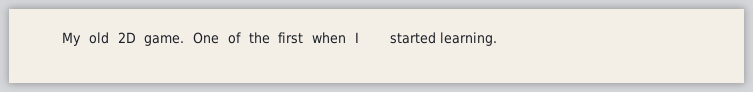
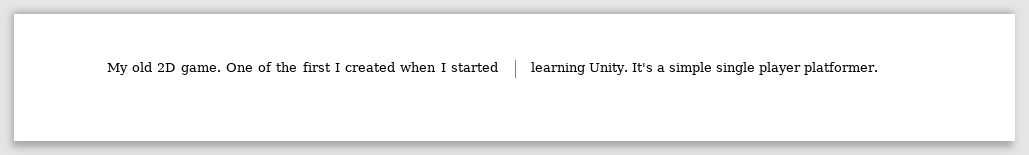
(304, 38) none -> [334,62,396,72] I created
[440,32,497,46] learning. -> [531,62,878,75] learning Unity. It's a simple single player platformer.

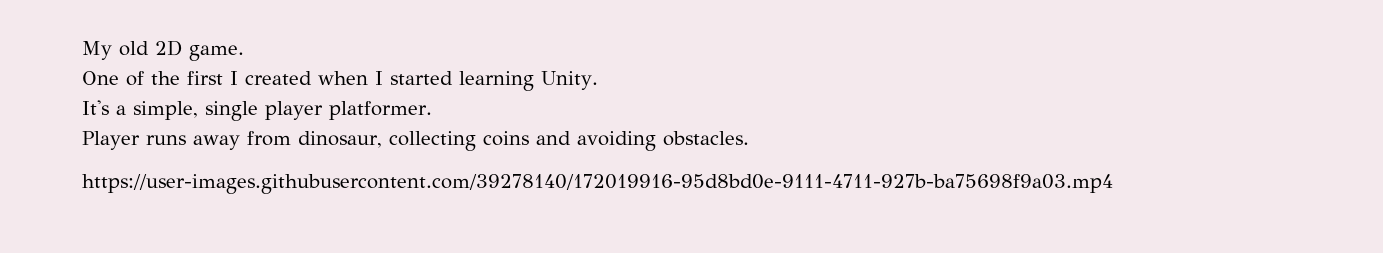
(221, 70) none -> (244, 53) //
(628, 69) none -> (598, 80) //
[668,62,712,75] simple -> [133,101,198,120] simple,
(878, 68) none -> [82,131,749,151] [82,174,1113,194] // Player runs away from dinosaur, collecting coins and avoiding obstacles. // https://user-images.githubusercontent.com/39278140/172019916-95d8bd0e-9111-4711-927b-ba75698f9a03.mp4

